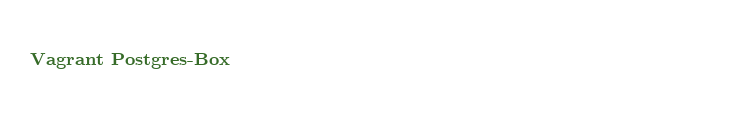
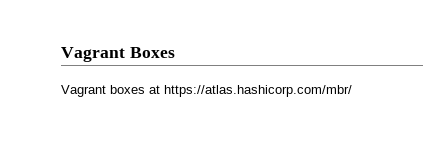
[30,53,230,69] Vagrant Postgres-Box -> [61,47,175,62] [61,85,352,97] Vagrant Boxes // Vagrant boxes at https://atlas.hashicorp.com/mbr/

